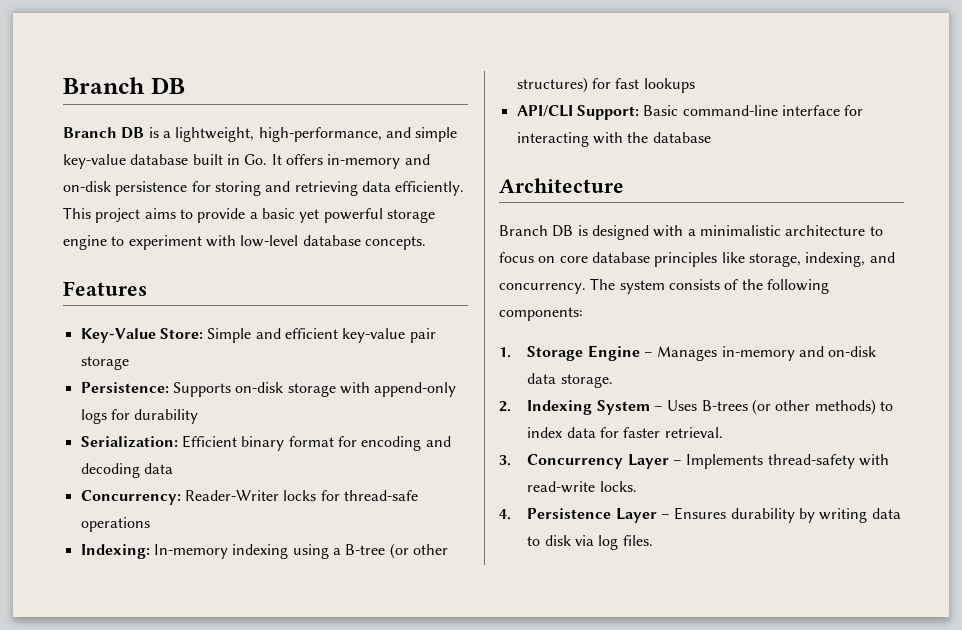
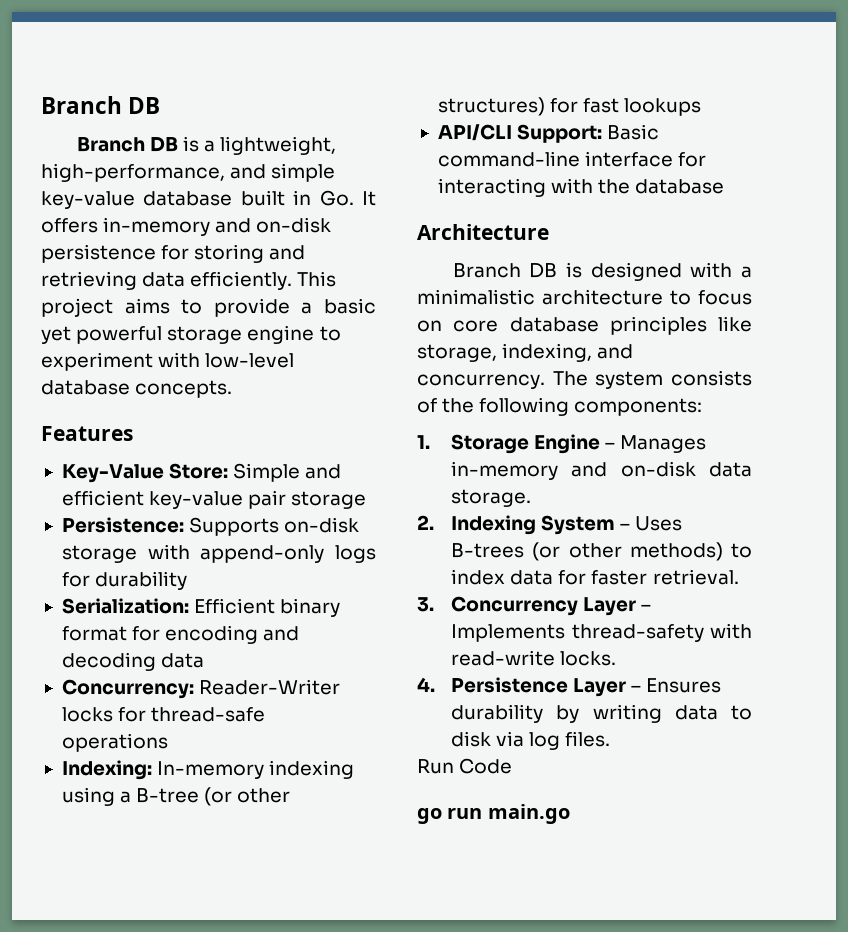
(653, 540) none -> [417,758,513,774] [417,804,570,824] // Run Code // go run main.go

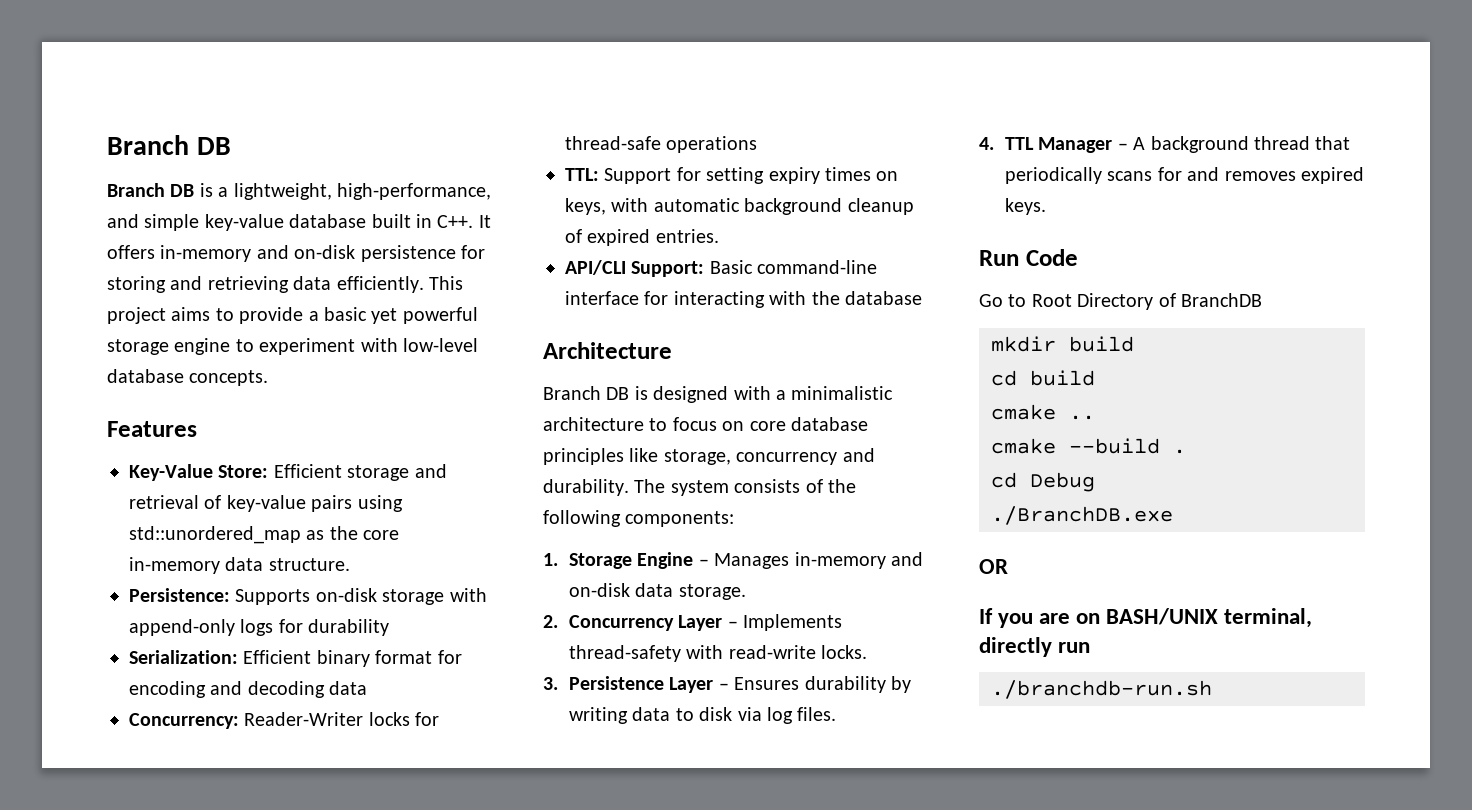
[319,190,354,206] Go. -> [437,215,474,228] C++.
[233,463,342,482] [61,490,367,509] Simple and efficient key-value pair storage -> [273,464,447,481] [129,495,403,512] [129,526,400,544] [129,557,350,574] Efficient storage and retrieval of key-value pairs using std::unordered_map as the core in-memory data structure.
[61,760,355,780] [61,787,291,806] [437,97,702,116] Indexing: In-memory indexing using a B-tree (or other structures) for fast lookups -> [565,167,899,184] [565,198,914,215] [565,229,719,246] TTL: Support for setting expiry times on keys, with automatic background cleanup of expired entries.
[502,343,634,362] [417,374,545,389] indexing, and concurrency. -> [736,448,875,465] [543,479,629,496] concurrency and durability.
[451,515,683,535] [451,542,752,561] [451,569,739,585] [417,597,434,612] Indexing System – Uses B-trees (or other methods) to index data for faster retrieval. // 3. -> (558, 621) none
[417,677,435,692] 4. -> [543,677,558,690] 3.
[417,758,513,774] [417,808,442,824] Run Code // go -> [979,136,1351,153] [1005,167,1365,184] [1005,198,1047,215] [979,249,1078,266] [979,293,1262,310] [991,336,1134,352] [991,370,1095,386] [991,404,1095,420] [991,438,1186,454] [991,472,1095,492] [991,506,1173,525] [979,559,1008,574] [979,608,1313,628] [979,637,1052,657] 4. TTL Manager – A background thread that periodically scans for and removes expired keys. // Run Code // Go to Root Directory of BranchDB // mkdir build // cd build // cmake .. // cmake --build . // cd Debug // ./BranchDB.exe // OR // If you are on BASH/UNIX terminal, directly
[487,804,570,824] main.go -> [991,680,1212,699] // ./branchdb-run.sh

